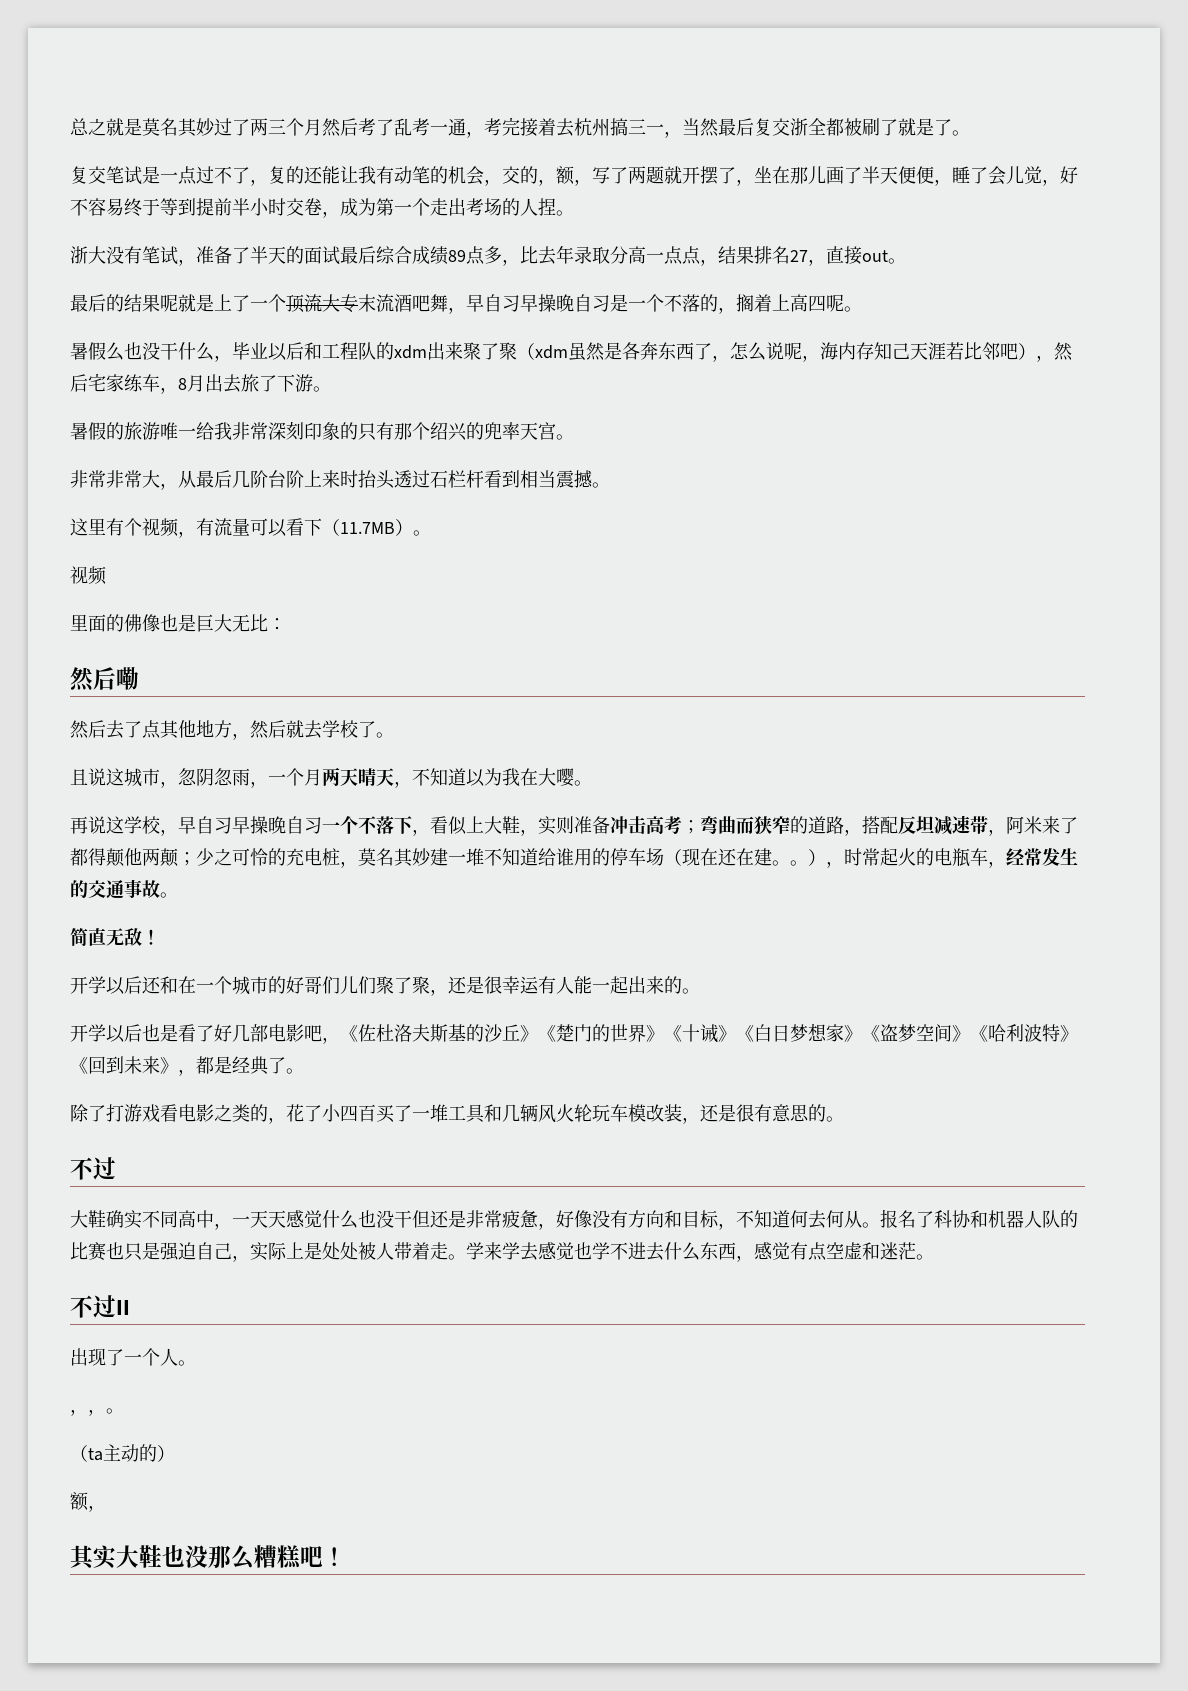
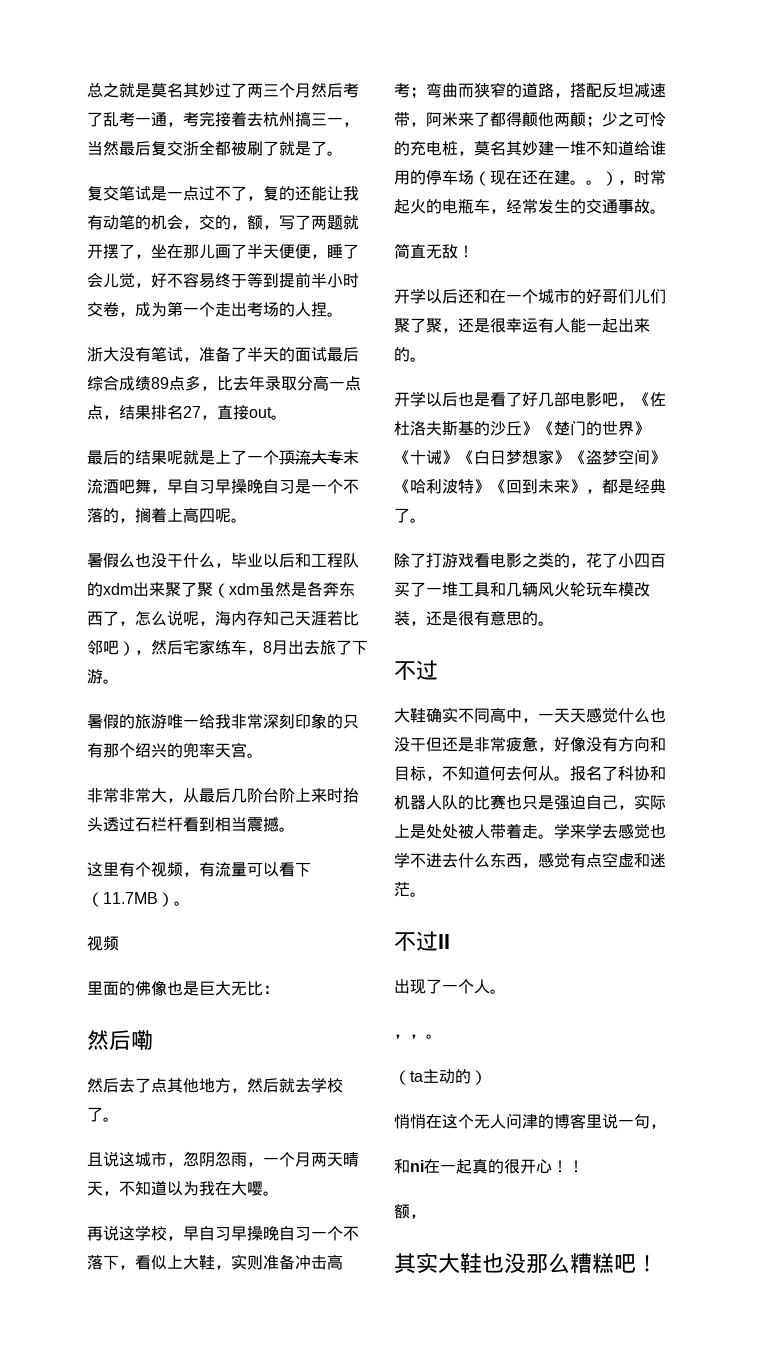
(175, 1453) none -> [394,1113,666,1129] [394,1159,584,1174] // 悄悄在这个无人问津的博客里说一句， // 和ni在一起真的很开心！！

